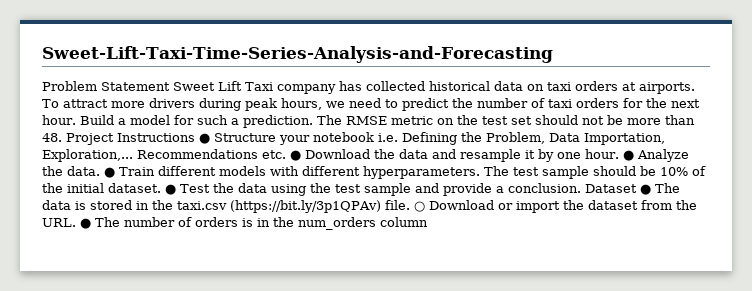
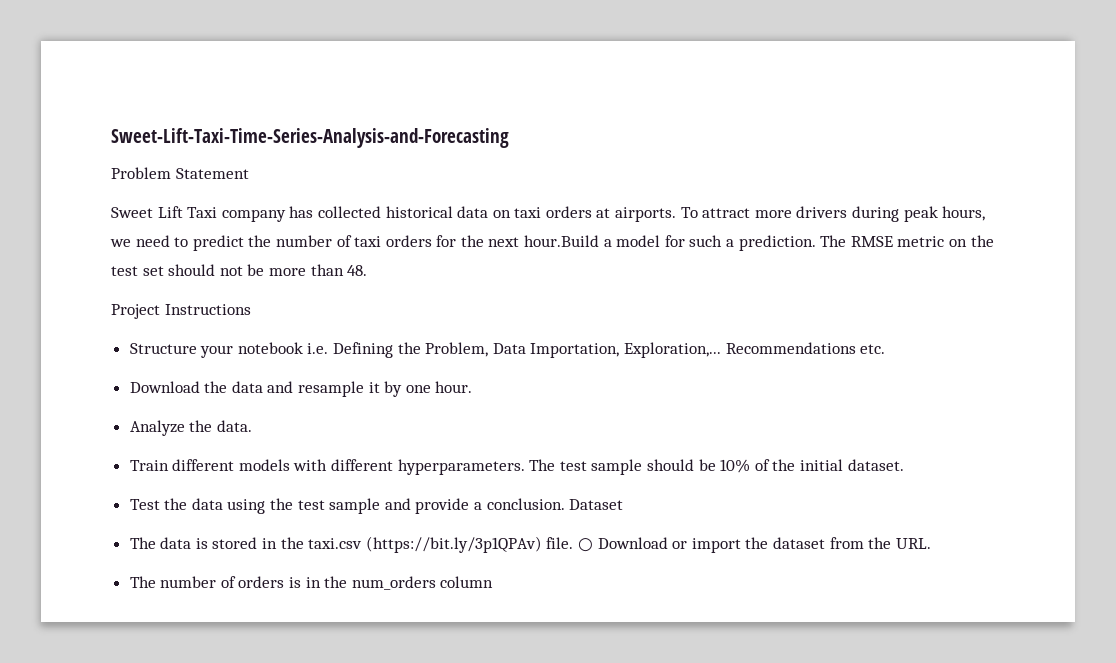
(170, 86) none -> (249, 173) //
[42,115,114,125] hour. Build -> [524,235,600,247] hour.Build
(62, 137) none -> (368, 270) //
[199,133,210,144] ● -> (251, 309) //
[290,150,301,161] ● -> (886, 349) //
[622,150,634,161] ● -> (473, 387) //
[104,167,115,178] ● -> (252, 426) //
[165,184,176,195] ● -> (904, 465) //
[639,184,651,195] ● -> (624, 504) //
[80,218,91,229] ● -> (931, 543) //

